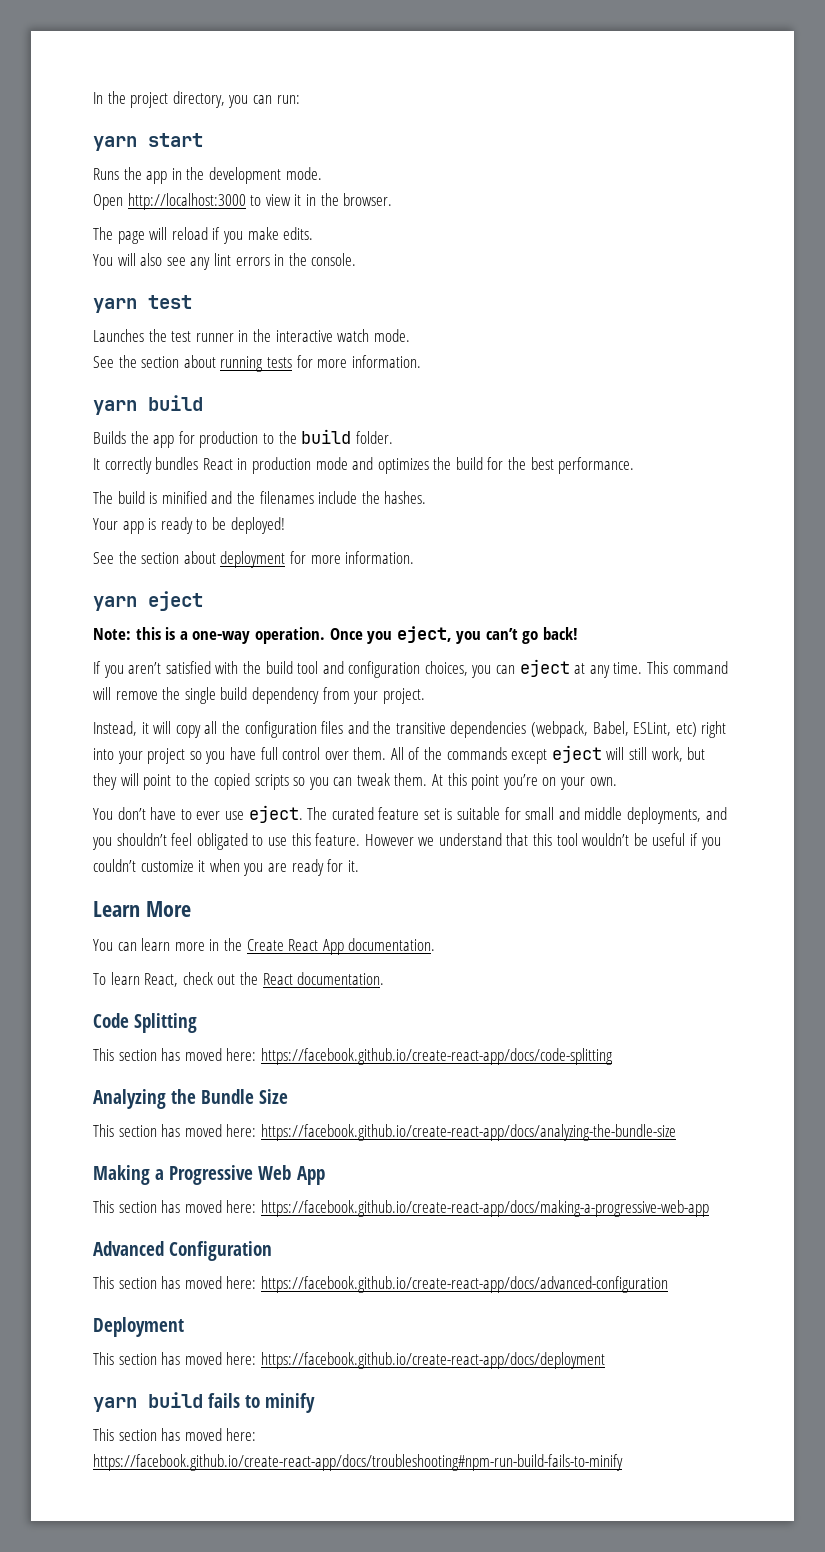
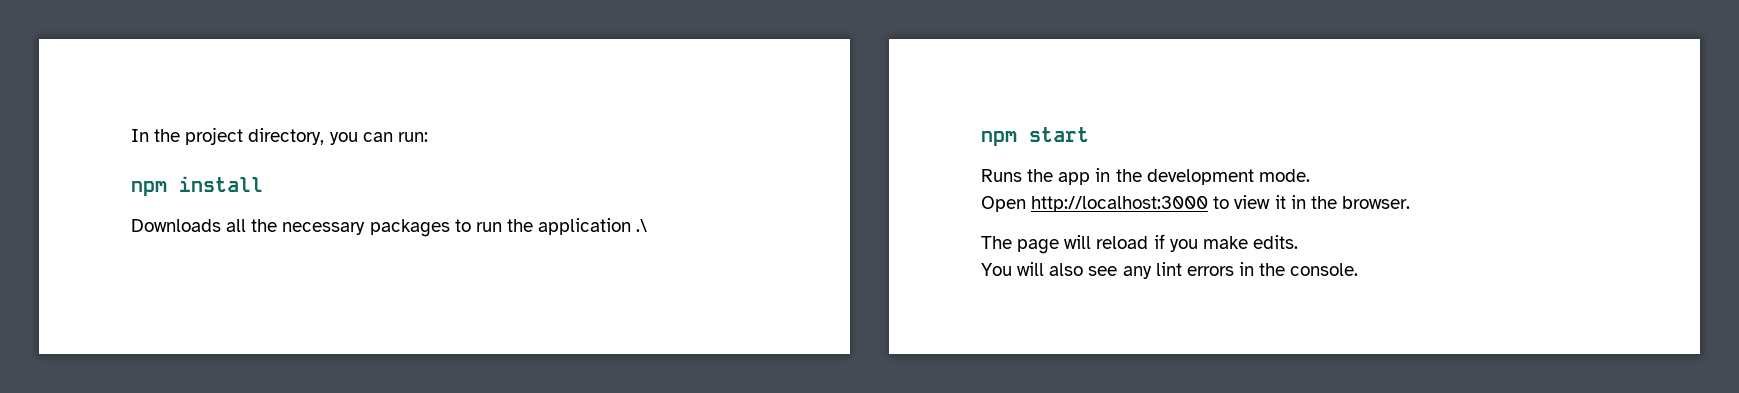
[93,136,137,151] yarn -> [131,176,263,196] [131,218,648,237] [981,131,1017,146] npm install // Downloads all the necessary packages to run the application .\ // npm
[93,295,192,313] [93,329,410,342] [93,355,421,372] [93,395,203,415] [93,429,393,448] [93,457,635,474] [93,491,427,504] [93,517,285,534] [93,551,415,568] [93,591,203,611] [93,626,579,644] [93,659,728,678] [93,687,425,704] [93,721,727,738] [93,745,706,764] [93,773,617,790] [93,805,727,824] [92,833,721,850] [93,859,359,876] [93,901,191,917] [93,938,436,955] [93,972,385,987] [93,1013,198,1033] [93,1048,613,1065] [93,1089,289,1109] [93,1124,676,1141] [93,1165,325,1185] [93,1200,709,1217] [93,1241,273,1261] [93,1276,668,1293] [93,1317,184,1337] [93,1352,605,1369] [93,1392,316,1413] [93,1428,257,1441] [93,1454,623,1471] // yarn test // Launches the test runner in the interactive watch mode. // See the section about running tests for more information. // yarn build // Builds the app for production to the build folder. // It correctly bundles React in production mode and optimizes the build for the best performance. // The build is minified and the filenames include the hashes. // Your app is ready to be deployed! // See the section about deployment for more information. // yarn eject // Note: this is a one-way operation. Once you eject, you can’t go back! // If you aren’t satisfied with the build tool and configuration choices, you can eject at any time. This command will remove the single build dependency from your project. // Instead, it will copy all the configuration files and the transitive dependencies (webpack, Babel, ESLint, etc) right into your project so you have full control over them. All of the commands except eject will still work, but they will point to the copied scripts so you can tweak them. At this point you’re on your own. // You don’t have to ever use eject. The curated feature set is suitable for small and middle deployments, and you shouldn’t feel obligated to use this feature. However we understand that this tool wouldn’t be useful if you couldn’t customize it when you are ready for it. // Learn More // You can learn more in the Create React App documentation. // To learn React, check out the React documentation. // Code Splitting // This section has moved here: https://facebook.github.io/create-react-app/docs/code-splitting // Analyzing the Bundle Size // This section has moved here: https://facebook.github.io/create-react-app/docs/analyzing-the-bundle-size // Making a Progressive Web App // This section has moved here: https://facebook.github.io/create-react-app/docs/making-a-progressive-web-app // Advanced Configuration // This section has moved here: https://facebook.github.io/create-react-app/docs/advanced-configuration // Deployment // This section has moved here: https://facebook.github.io/create-react-app/docs/deployment // yarn build fails to minify // This section has moved here: https://facebook.github.io/create-react-app/docs/troubleshooting#npm-run-build-fails-to-minify -> (1359, 269) none

